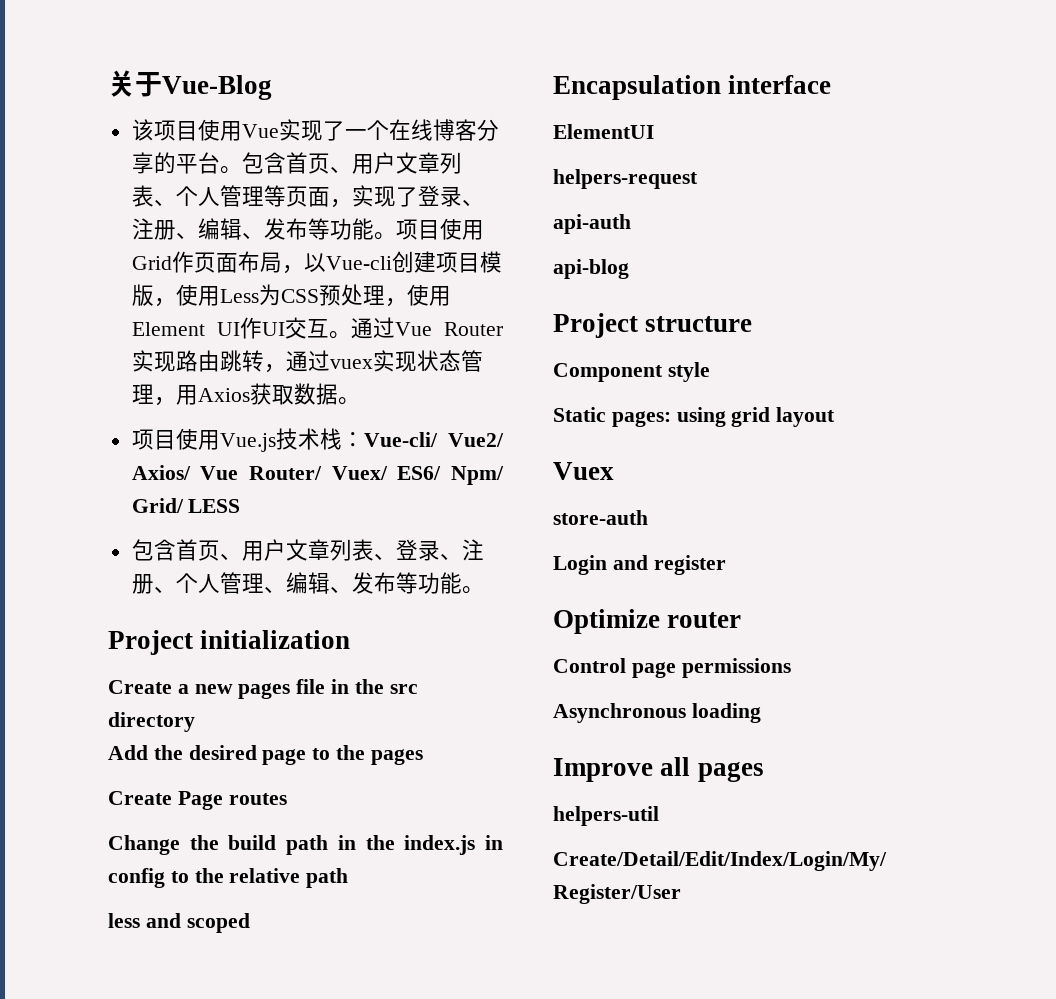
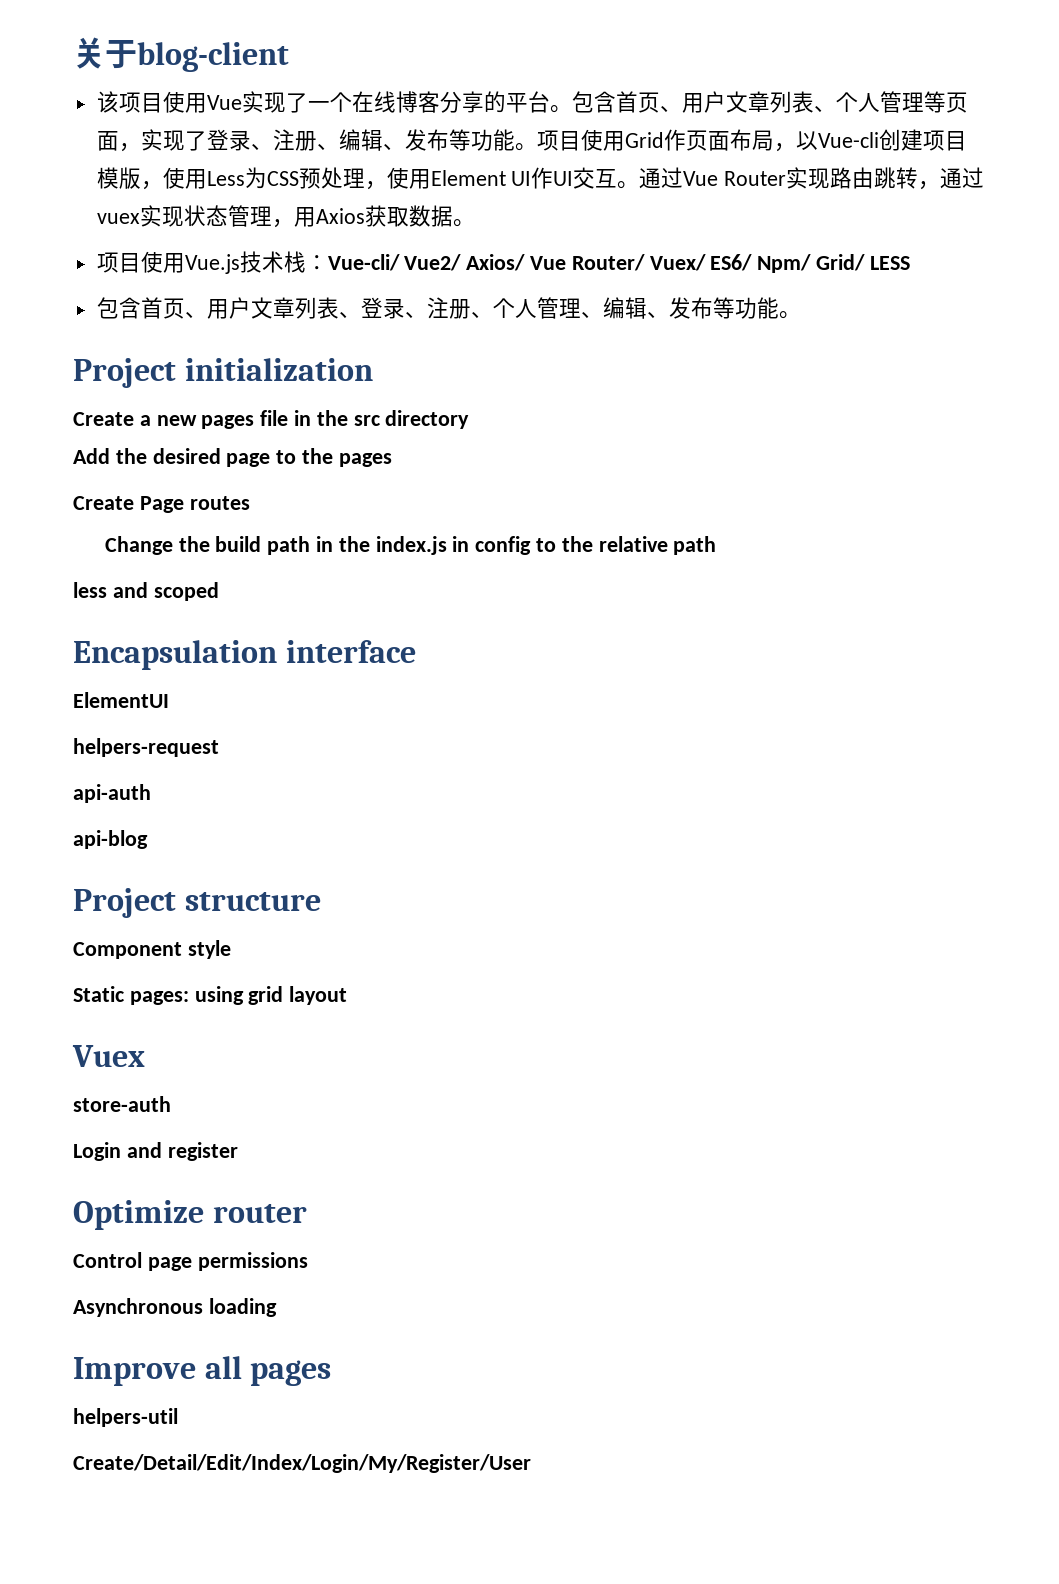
[162,75,272,100] Vue-Blog -> [137,42,289,72] blog-client

